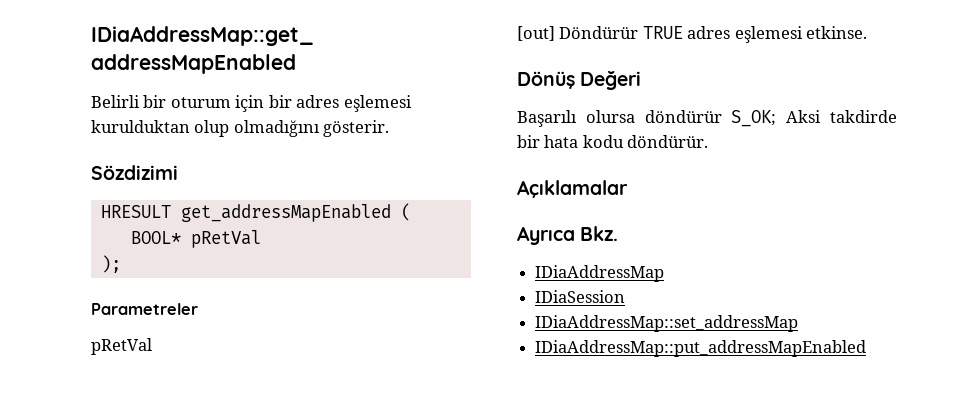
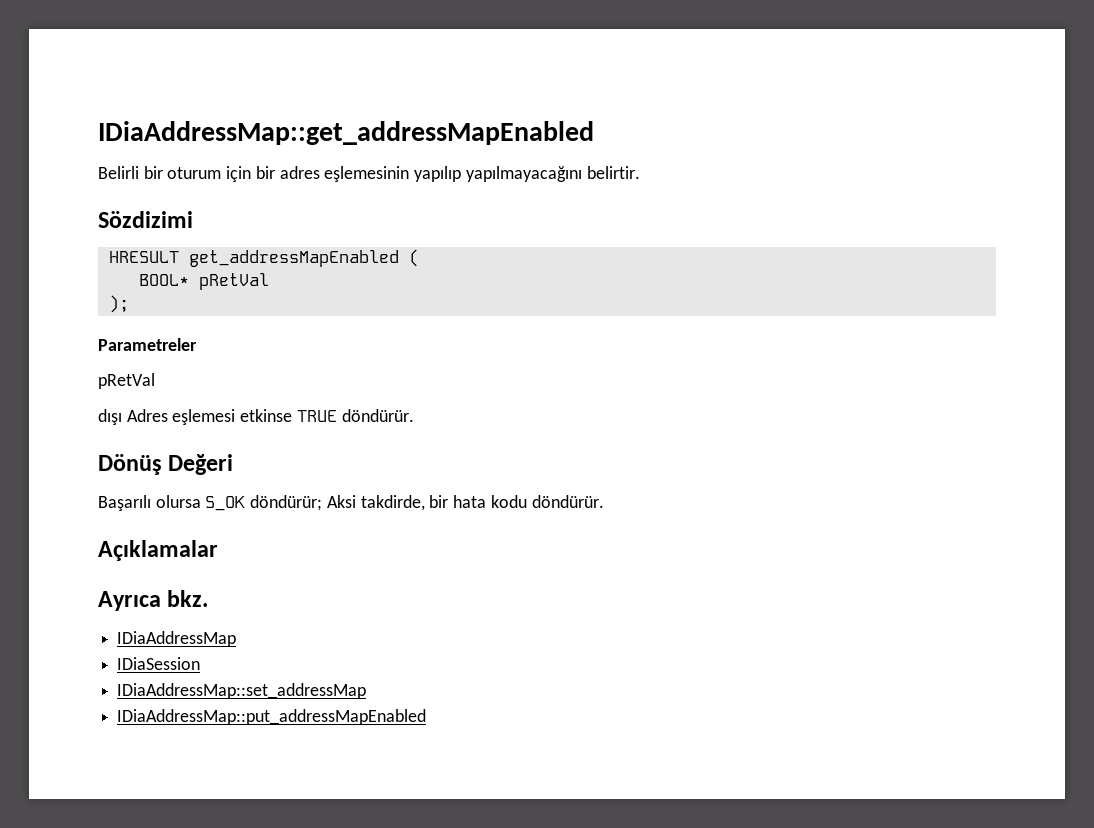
[343,95,412,112] [91,120,390,137] eşlemesi kurulduktan olup olmadığını gösterir. -> [324,166,640,182] eşlemesinin yapılıp yapılmayacağını belirtir.
[517,26,868,43] [out] Döndürür TRUE adres eşlemesi etkinse. -> [98,409,414,425] dışı Adres eşlemesi etkinse TRUE döndürür.
[644,110,897,127] döndürür S_OK; Aksi takdirde -> [205,495,425,511] S_OK döndürür; Aksi takdirde,
[580,226,619,241] Bkz. -> [167,590,209,607] bkz.

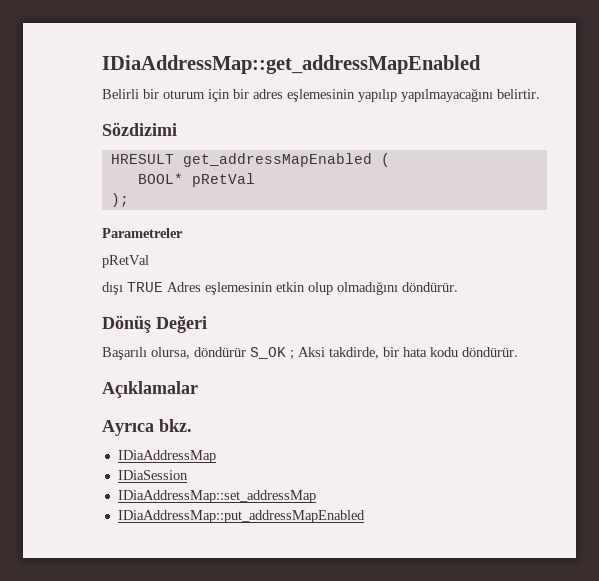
[126,409,337,425] Adres eşlemesi etkinse TRUE -> [127,281,398,295] TRUE Adres eşlemesinin etkin olup olmadığını
[155,495,323,511] olursa S_OK döndürür; -> [151,347,294,360] olursa, döndürür S_OK ;

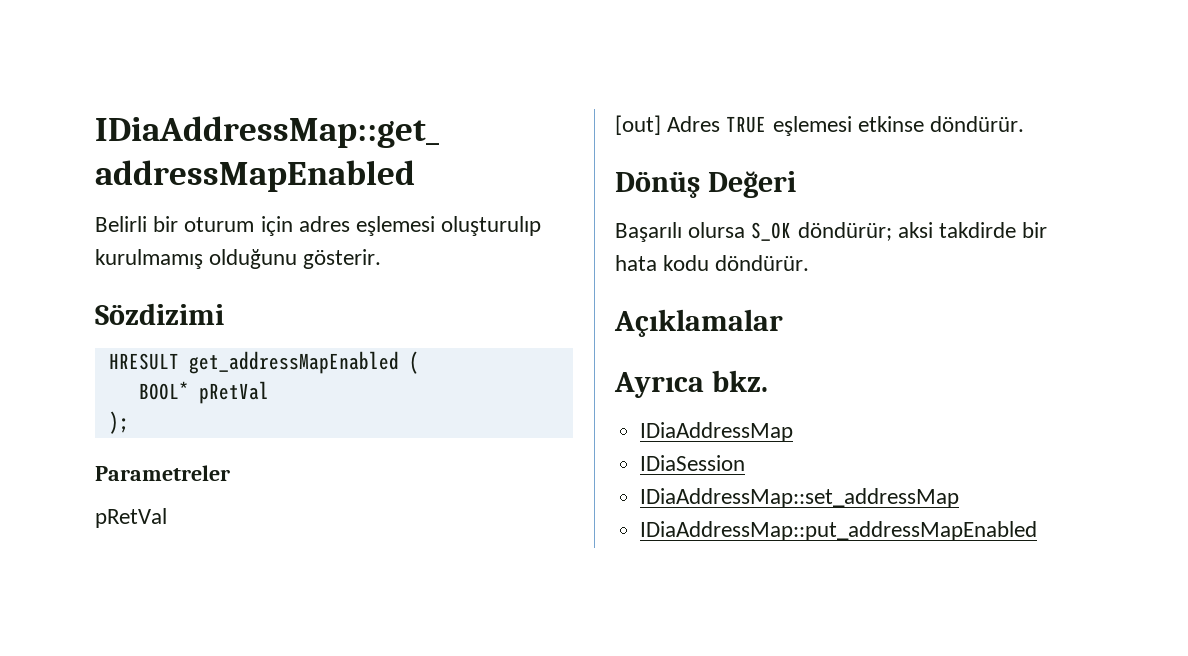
[233,88,540,102] bir adres eşlemesinin yapılıp yapılmayacağını belirtir. -> [298,216,542,236] [95,249,382,269] adres eşlemesi oluşturulıp kurulmamış olduğunu gösterir.
[102,281,458,295] [102,315,207,333] [102,347,379,360] dışı TRUE Adres eşlemesinin etkin olup olmadığını döndürür. // Dönüş Değeri // Başarılı olursa, döndürür S_OK ; Aksi takdirde, -> [615,115,1025,136] [615,171,796,198] [615,222,1017,242] [out] Adres TRUE eşlemesi etkinse döndürür. // Dönüş Değeri // Başarılı olursa S_OK döndürür; aksi takdirde

